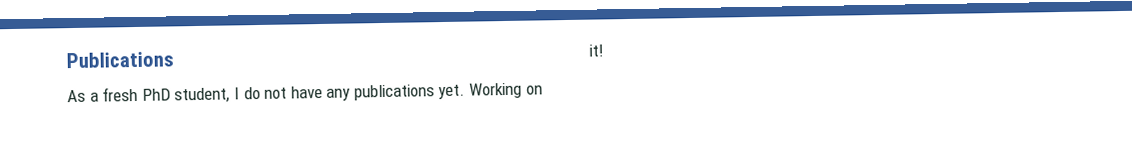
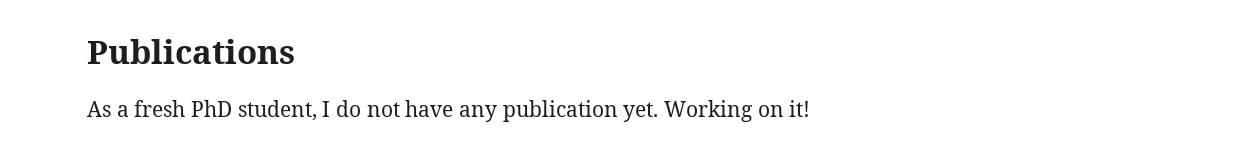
[353,84,435,101] publications -> [502,100,618,122] publication

